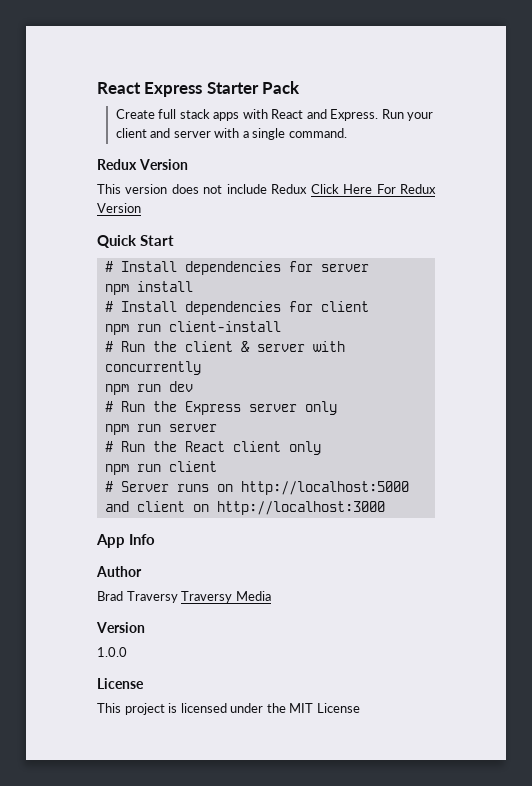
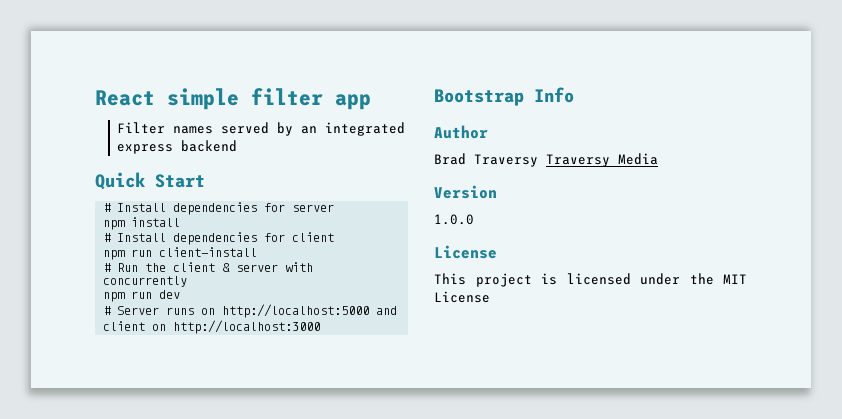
[97,81,301,97] [115,109,434,121] [115,128,347,140] [97,159,188,170] [97,184,437,194] [97,203,141,213] React Express Starter Pack // Create full stack apps with React and Express. Run your client and server with a single command. // Redux Version // This version does not include Redux Click Here For Redux Version -> [95,88,371,110] [116,122,405,136] [116,140,237,154] React simple filter app // Filter names served by an integrated express backend
[104,401,337,415] [104,424,217,435] [104,441,321,455] [104,461,217,475] // # Run the Express server only // npm run server // # Run the React client only // npm run client -> (181, 294) none
[96,534,125,548] App -> [434,89,524,106] Bootstrap

